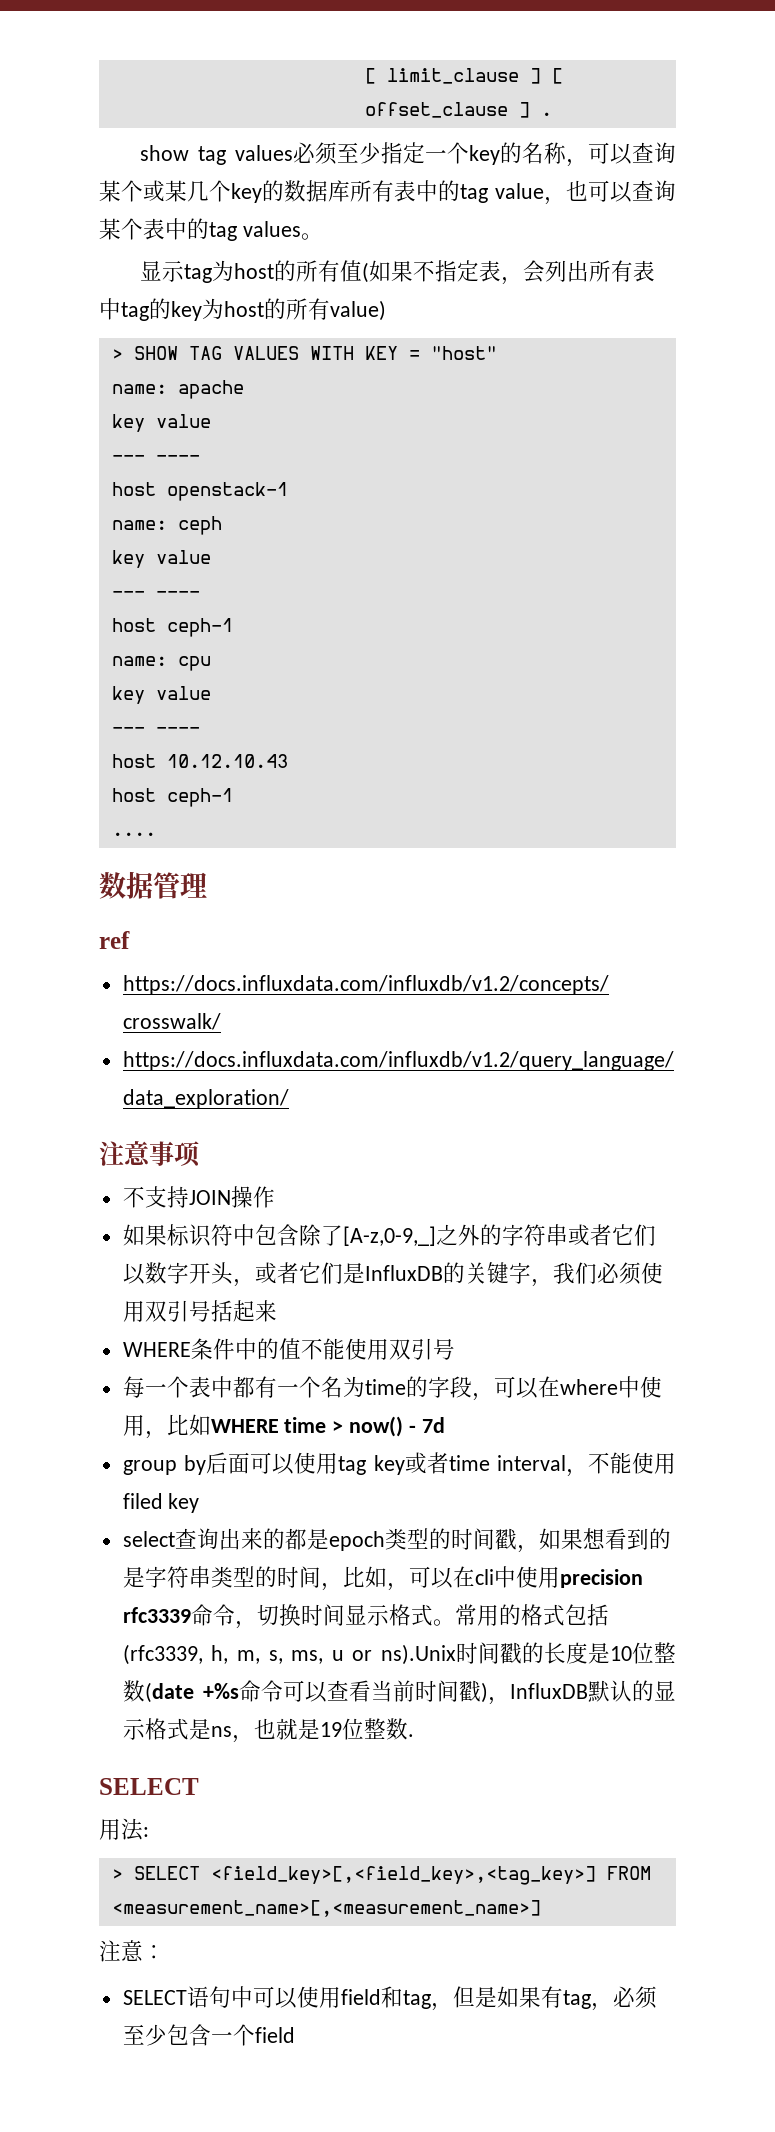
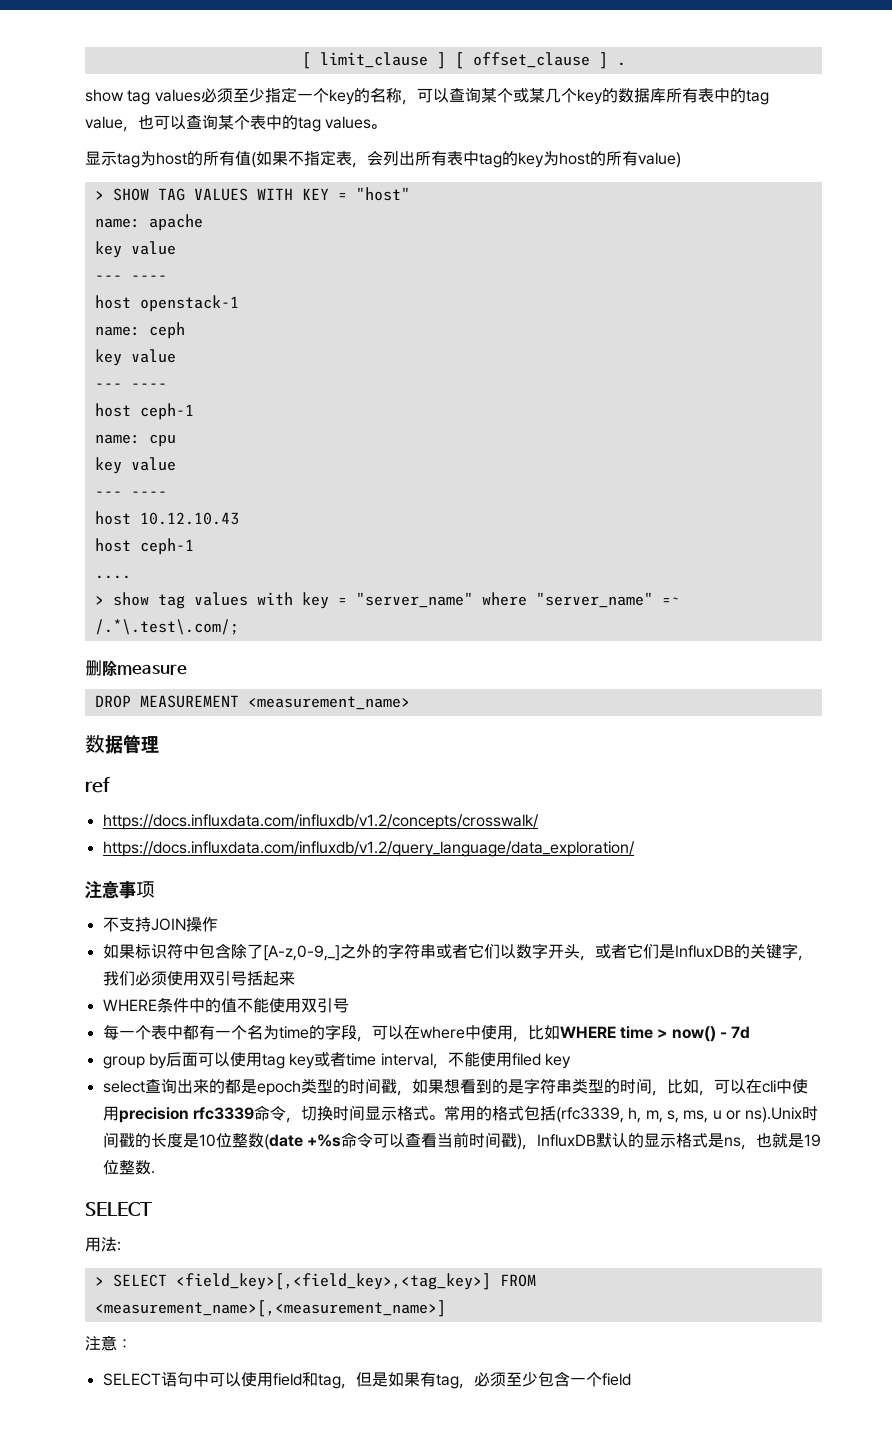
(156, 834) none -> [94,592,680,609] [94,619,239,635] [85,660,187,677] [94,695,410,710] // > show tag values with key = "server_name" where "server_name" =~ /.*\.test\.com/; // 删除measure // DROP MEASUREMENT <measurement_name>

